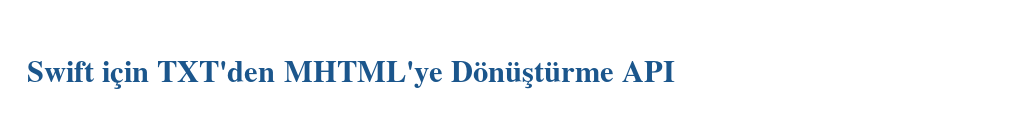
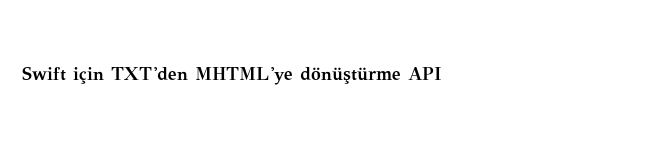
[450,61,614,89] Dönüştürme -> [300,67,401,84] dönüştürme

